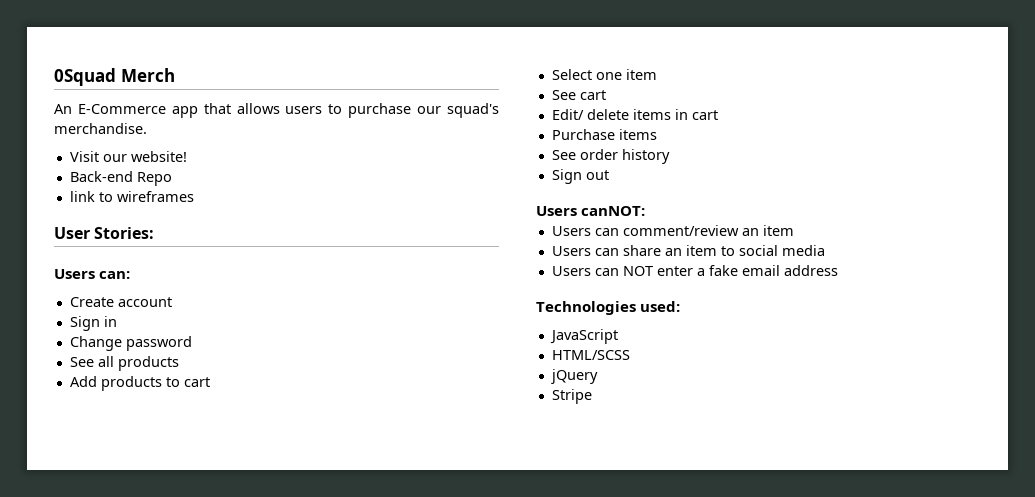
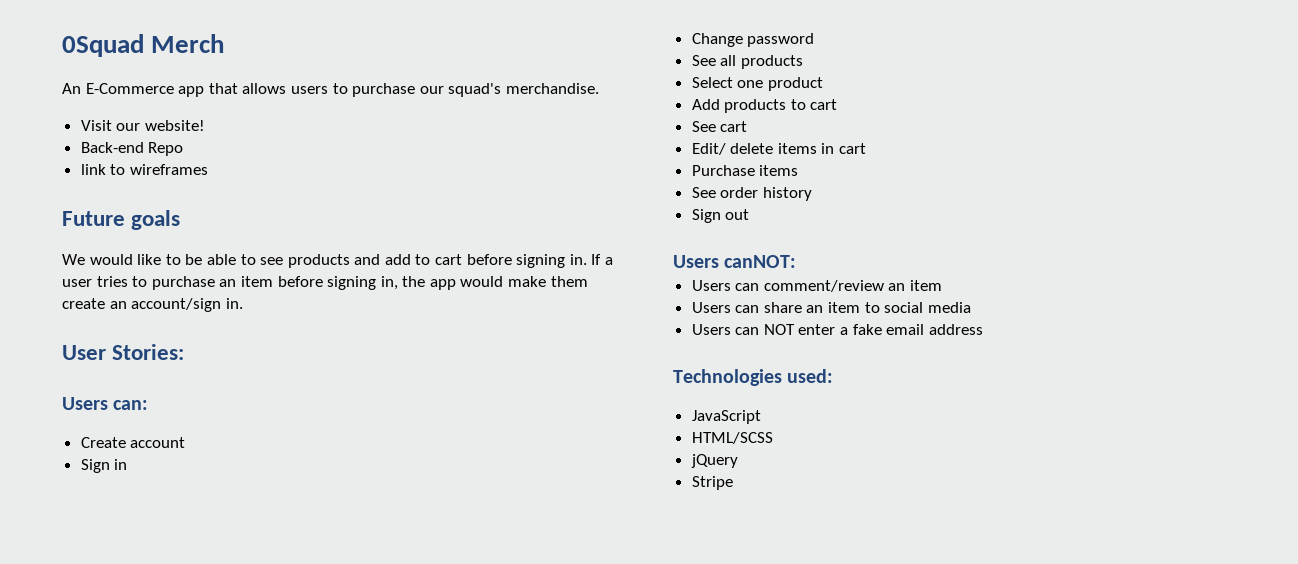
(194, 196) none -> [62,210,181,230] [62,254,614,268] [62,276,588,290] [62,298,243,312] // Future goals // We would like to be able to see products and add to cart before signing in. If a user tries to purchase an item before signing in, the app would make them create an account/sign in.
(179, 363) none -> [691,77,823,91] // Select one product
[551,69,657,80] // Select one item -> (838, 104) none

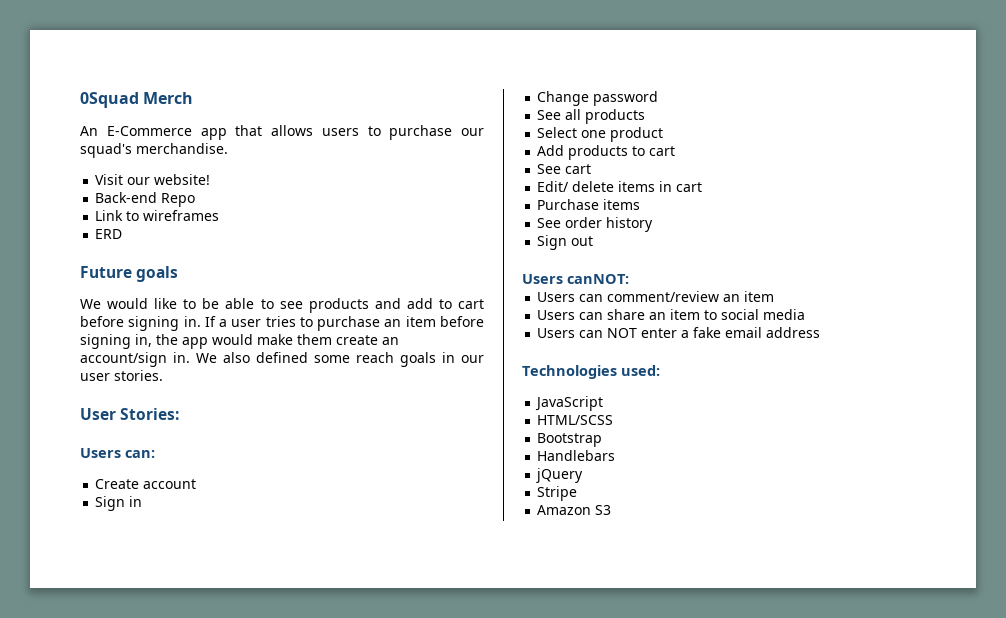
[80,164,106,175] link -> [95,210,124,221] Link
(208, 169) none -> [95,229,123,239] // ERD
(243, 303) none -> [196,352,484,367] [80,370,163,381] We also defined some reach goals in our user stories.
(773, 438) none -> [537,433,603,447] [537,450,616,461] // Bootstrap // Handlebars
(733, 483) none -> [537,505,612,515] // Amazon S3

